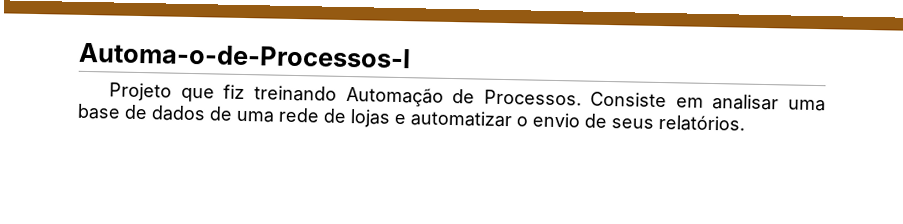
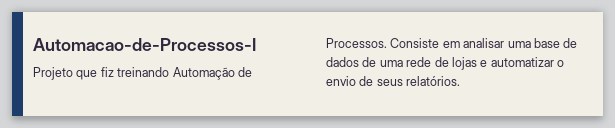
[78,42,411,69] Automa-o-de-Processos-I -> [33,38,256,51] Automacao-de-Processos-I

